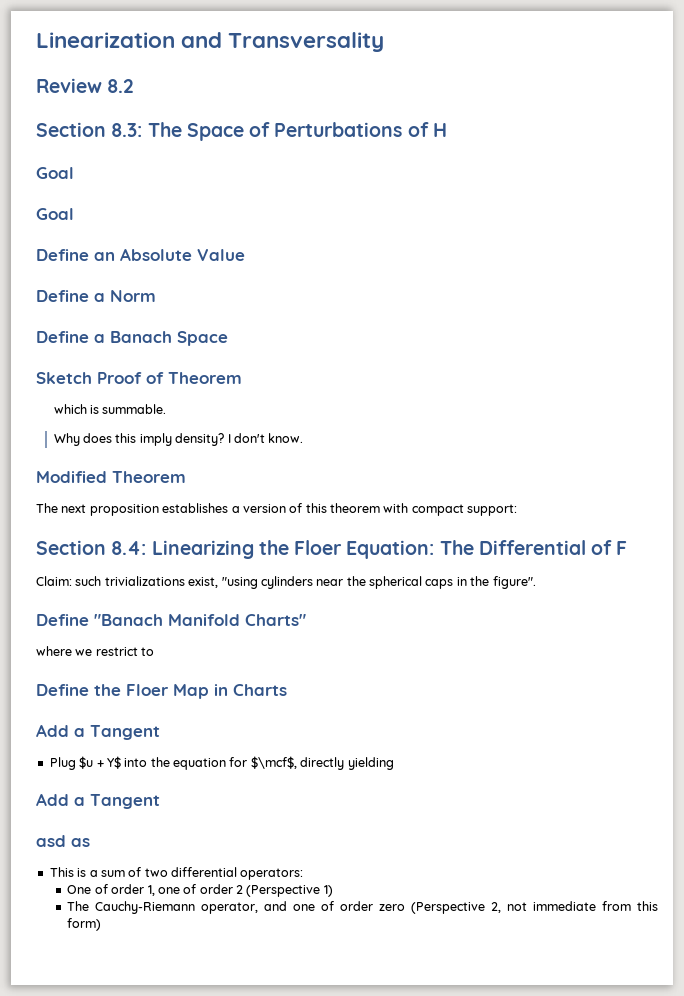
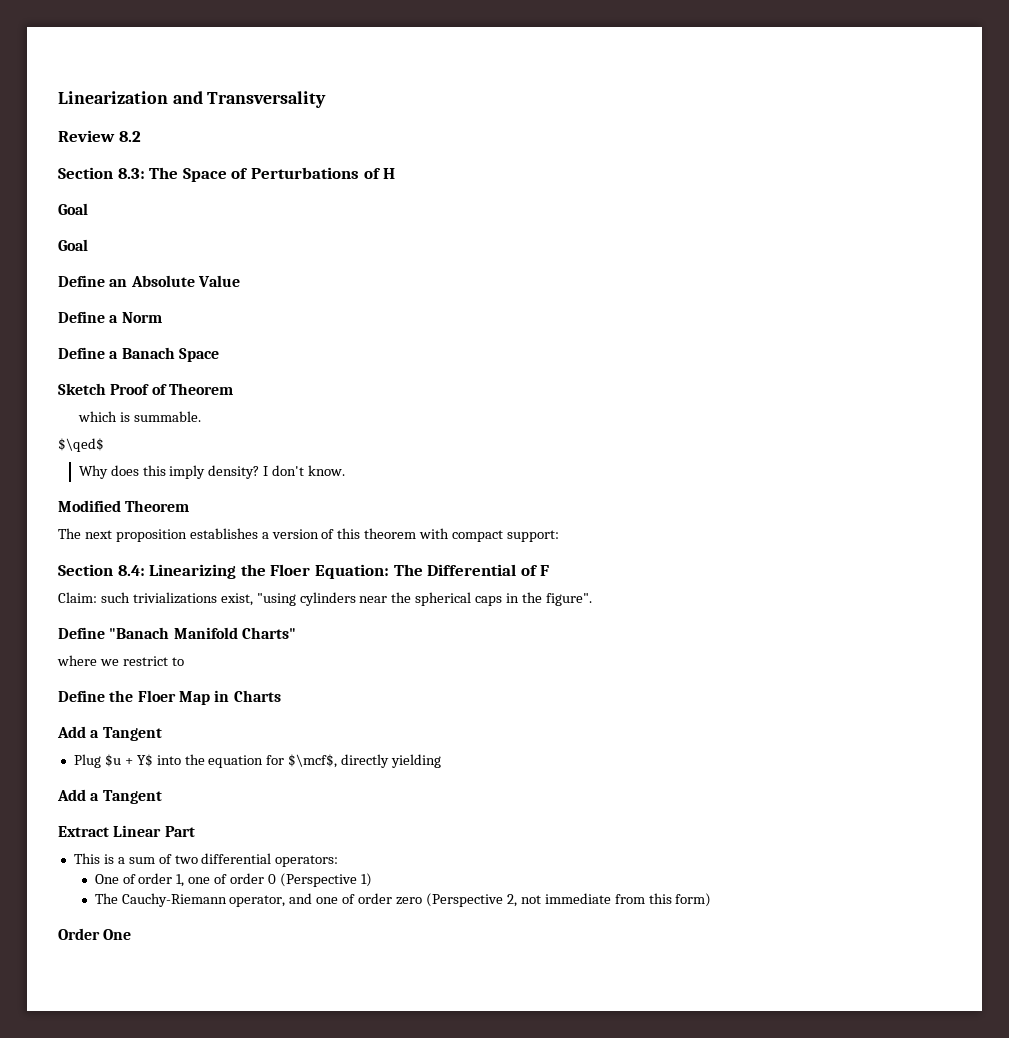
(167, 409) none -> [58,438,104,452] // $\qed$
[36,835,90,847] asd as -> [58,825,195,837] Extract Linear Part
[236,885,244,894] 2 -> [268,874,277,884] 0
(102, 924) none -> [58,928,132,940] // Order One

